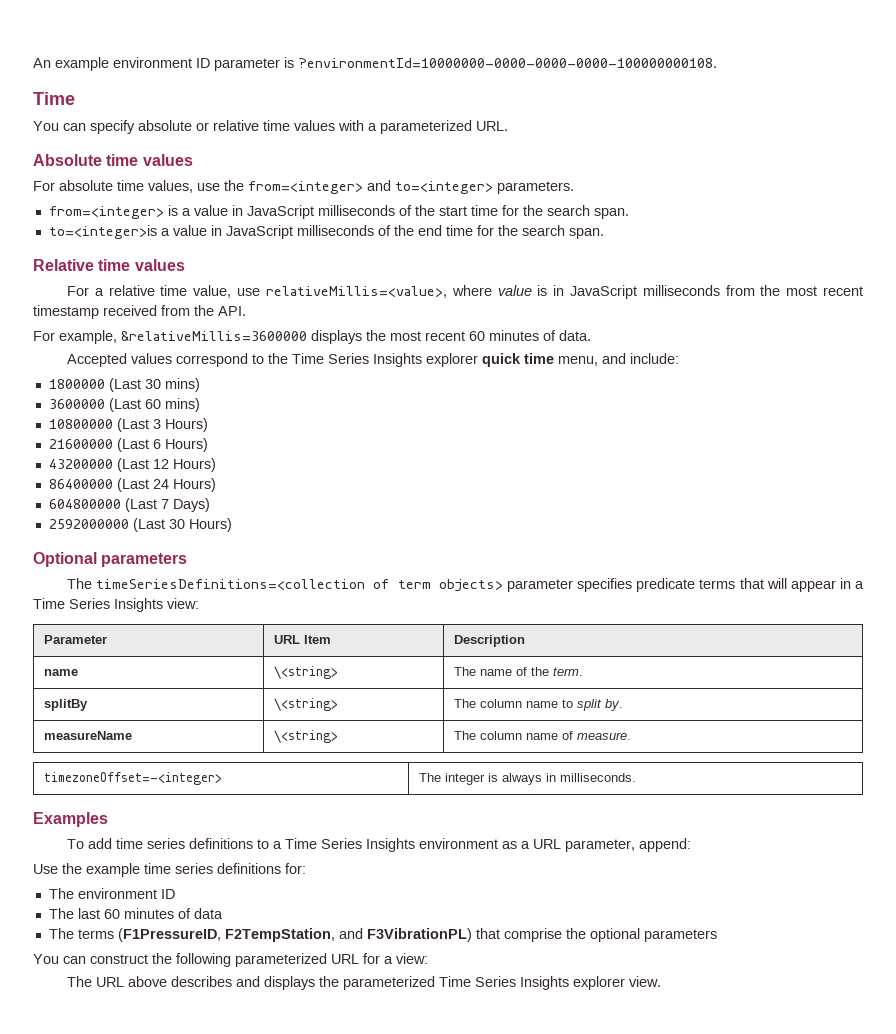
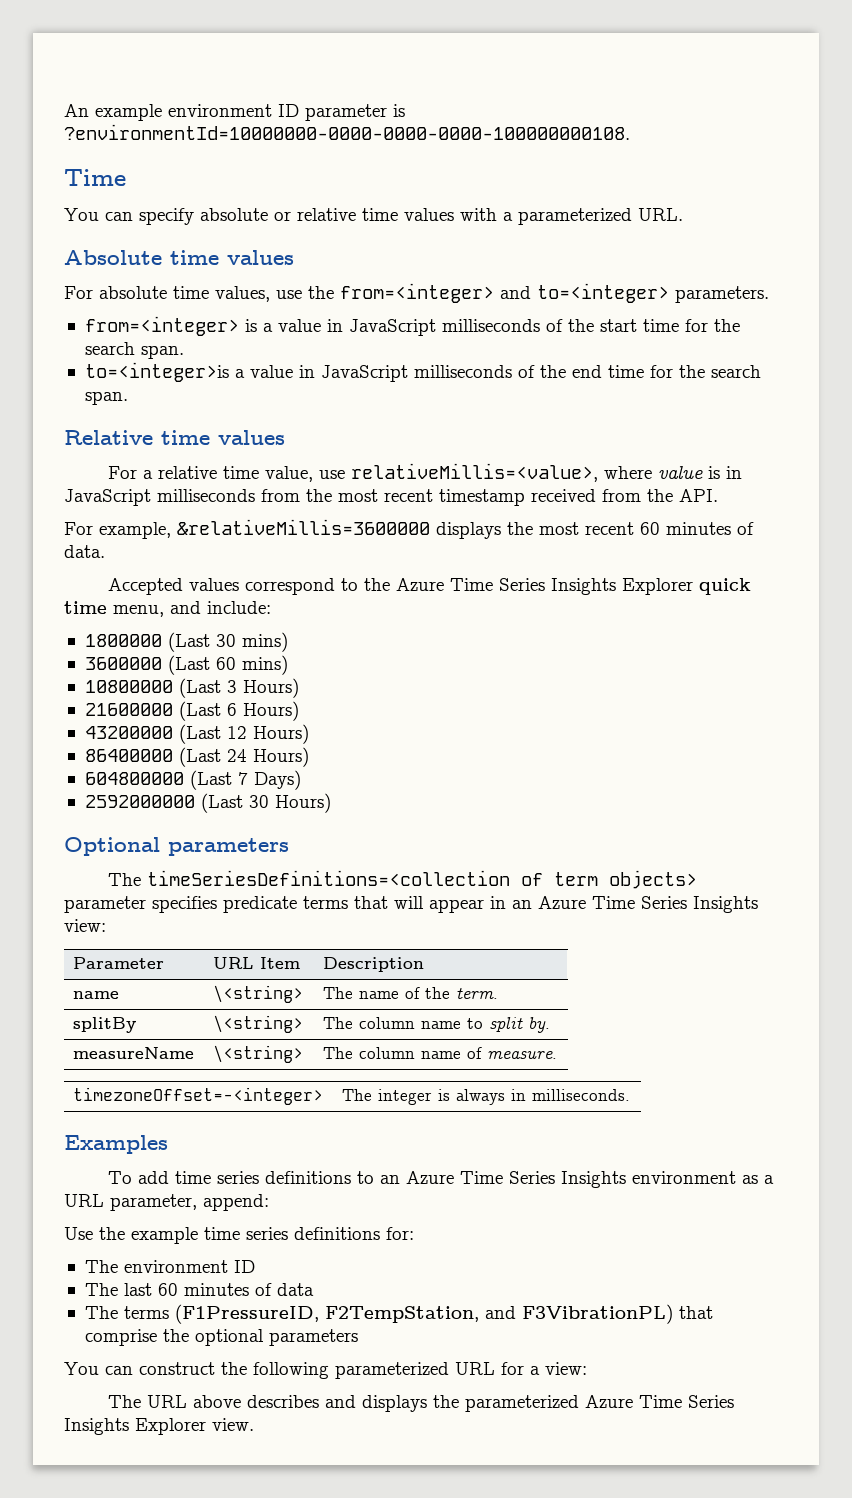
[292,353,479,367] Time Series Insights explorer -> [396,578,694,595] Azure Time Series Insights Explorer
[855,581,865,589] a -> [512,896,586,909] an Azure
[273,841,283,849] a -> [380,1171,455,1184] an Azure
[439,976,626,990] Time Series Insights explorer -> [585,1395,735,1408] [64,1418,206,1435] Azure Time Series Insights Explorer

